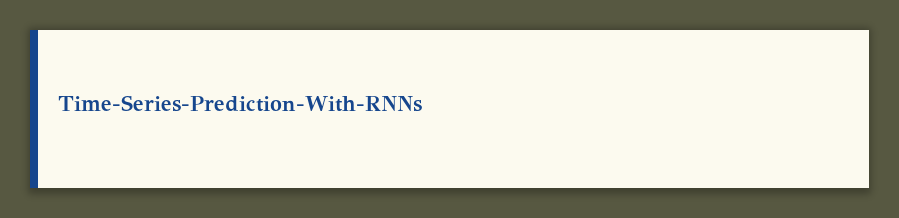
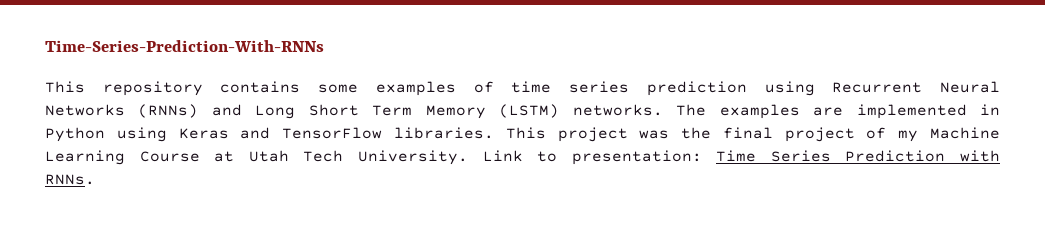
(422, 103) none -> [45,81,1001,96] [45,104,1000,119] [45,127,1001,142] [45,150,1001,165] [45,174,95,185] // This repository contains some examples of time series prediction using Recurrent Neural Networks (RNNs) and Long Short Term Memory (LSTM) networks. The examples are implemented in Python using Keras and TensorFlow libraries. This project was the final project of my Machine Learning Course at Utah Tech University. Link to presentation: Time Series Prediction with RNNs.

